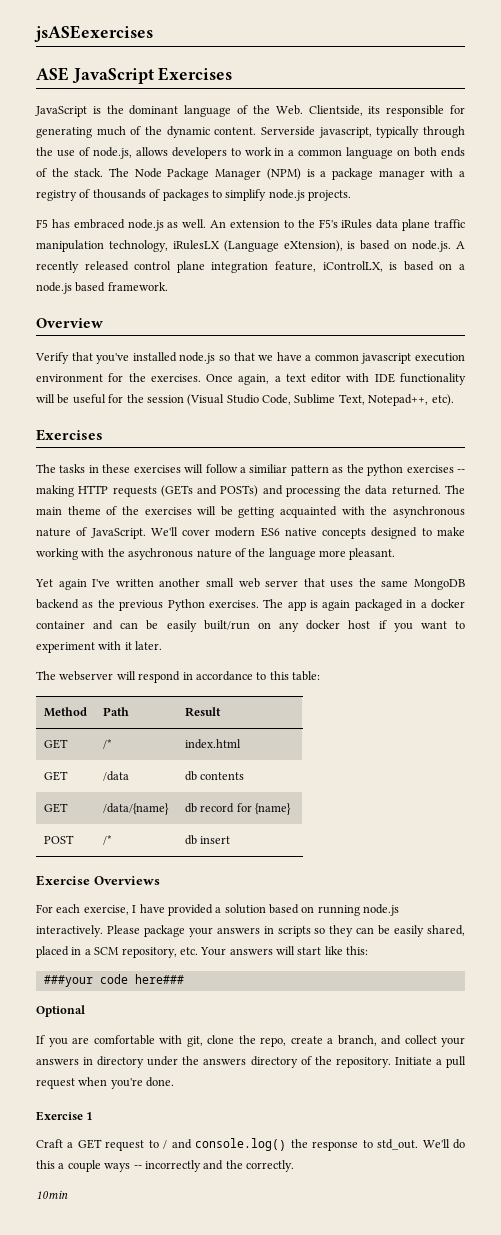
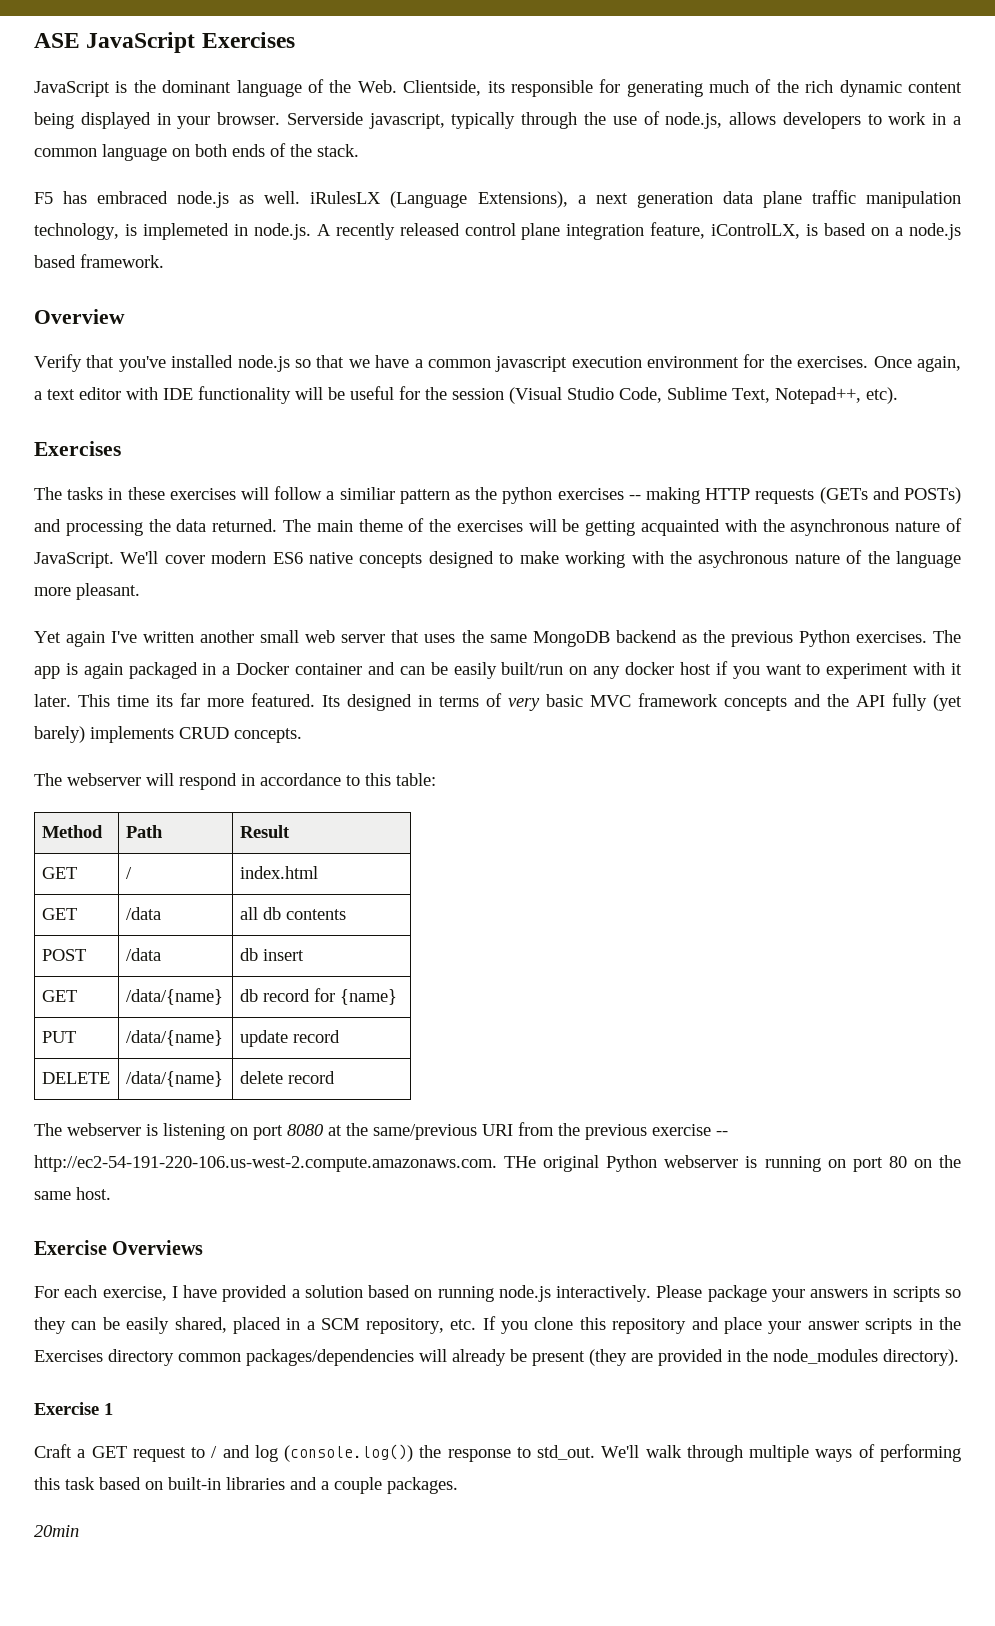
[34,25,153,42] jsASEexercises // -> (34, 40) none
[166,126,257,138] dynamic content. -> [805,80,963,97] [34,112,281,129] rich dynamic content being displayed in your browser.
[109,168,465,180] [36,189,351,201] The Node Package Manager (NPM) is a package manager with a registry of thousands of packages to simplify node.js projects. -> (359, 150) none
[210,219,373,229] An extension to the F5's iRules -> [310,191,713,208] iRulesLX (Language Extensions), a next generation
[172,240,408,252] iRulesLX (Language eXtension), is based on -> [124,223,248,240] is implemeted in
[430,599,465,609] docker -> [236,662,290,675] Docker
(163, 645) none -> [78,693,962,711] [34,726,302,743] This time its far more featured. Its designed in terms of very basic MVC framework concepts and the API fully (yet barely) implements CRUD concepts.
[102,739,112,749] /* -> [125,867,132,879] /
(129, 776) none -> [239,907,258,920] all
(245, 776) none -> [41,949,86,961] [125,948,161,961] [239,948,304,961] // POST | /data | db insert
[43,835,74,844] [102,835,112,845] [184,835,231,845] POST | /* | db insert -> [41,1031,76,1043] [125,1030,223,1046] [239,1030,340,1047] [41,1072,110,1084] [125,1071,223,1087] [239,1071,335,1084] [34,1122,728,1140] [34,1155,962,1172] [34,1187,111,1200] PUT | /data/{name} | update record // DELETE | /data/{name} | delete record // The webserver is listening on port 8080 at the same/previous URI from the previous exercise -- http://ec2-54-191-220-106.us-west-2.compute.amazonaws.com. THe original Python webserver is running on port 80 on the same host.
[200,946,369,956] [43,974,184,987] [36,1005,85,1017] [36,1035,465,1047] [36,1056,466,1068] [36,1077,175,1089] Your answers will start like this: // ###your code here### // Optional // If you are comfortable with git, clone the repo, create a branch, and collect your answers in directory under the answers directory of the repository. Initiate a pull request when you're done. -> [482,1316,961,1334] [34,1349,959,1366] If you clone this repository and place your answer scripts in the Exercises directory common packages/dependencies will already be present (they are provided in the node_modules directory).
[195,1138,287,1151] console.log() -> [254,1444,414,1462] log (console.log())
[452,1139,465,1149] [36,1160,294,1172] [36,1190,68,1199] do this a couple ways -- incorrectly and the correctly. // 10min -> [645,1444,962,1462] [34,1477,458,1494] [34,1525,79,1537] walk through multiple ways of performing this task based on built-in libraries and a couple packages. // 20min

